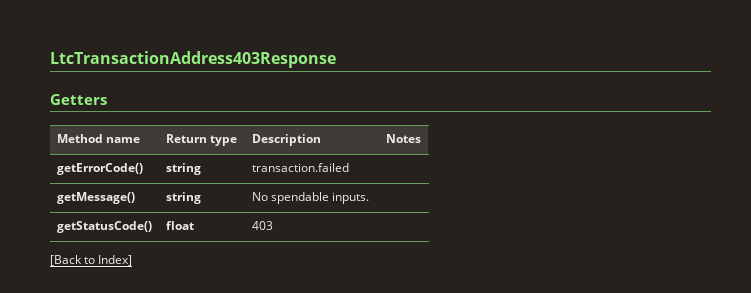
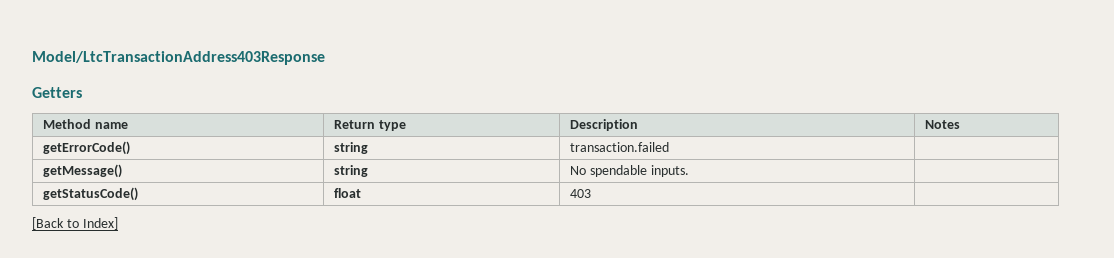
[50,51,336,68] LtcTransactionAddress403Response -> [32,51,325,65] Model/LtcTransactionAddress403Response

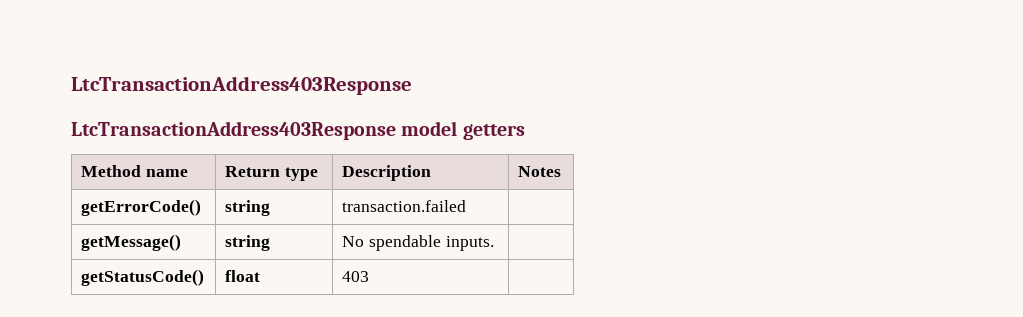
[32,51,325,65] [32,87,82,98] Model/LtcTransactionAddress403Response // Getters -> [71,76,412,95] [71,121,525,140] LtcTransactionAddress403Response // LtcTransactionAddress403Response model getters
[32,217,118,230] // [Back to Index] -> (370, 276) none

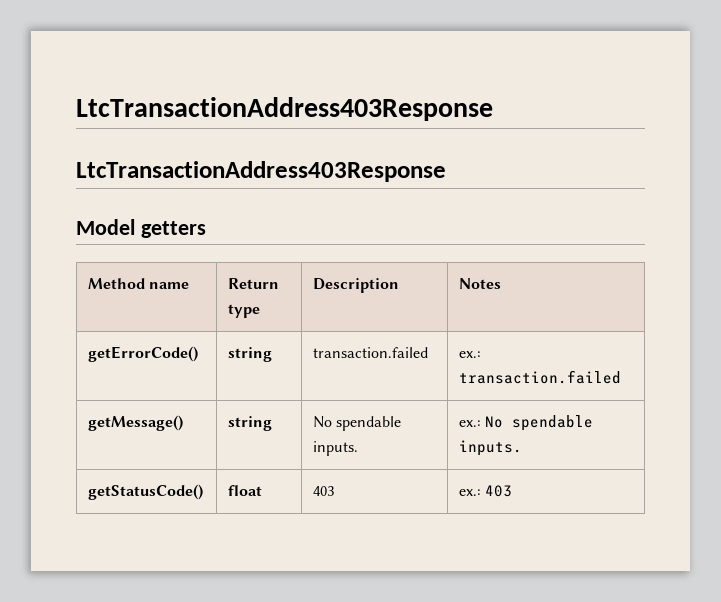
[401,121,458,136] model -> [76,219,135,235] // Model
(467, 206) none -> [459,351,482,358] [459,370,622,384] ex.: transaction.failed
(494, 243) none -> [459,415,594,431] [459,440,523,456] ex.: No spendable inputs.
(370, 276) none -> [459,485,513,497] ex.: 403

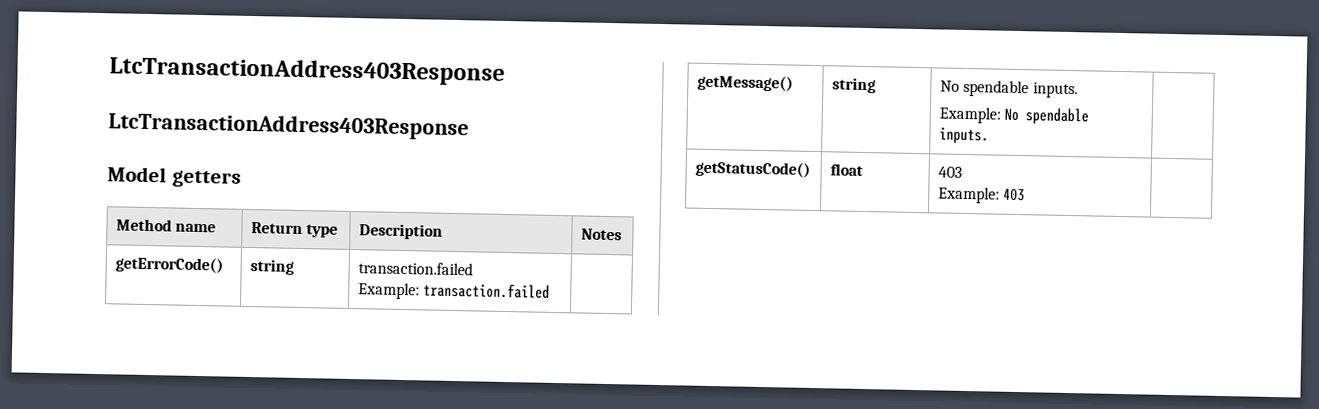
[459,351,482,358] [459,370,622,384] | ex.: transaction.failed -> [357,282,551,300] // Example: transaction.failed |
[459,415,594,431] [459,440,523,456] | ex.: No spendable inputs. -> [938,106,1090,126] [938,127,989,145] // Example: No spendable inputs. |
[459,485,513,497] | ex.: 403 -> [937,186,1026,204] // Example: 403 |

